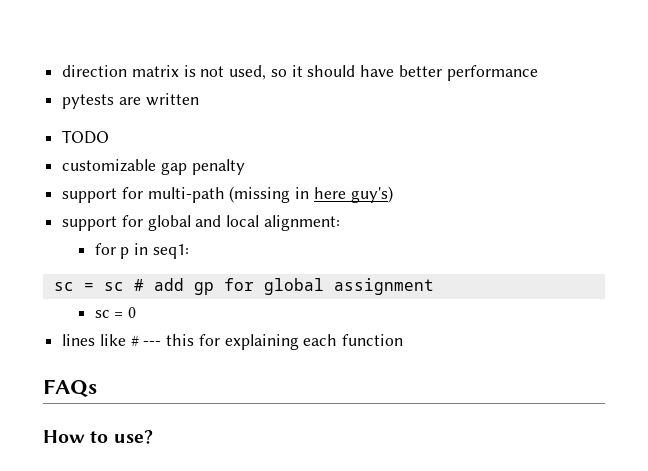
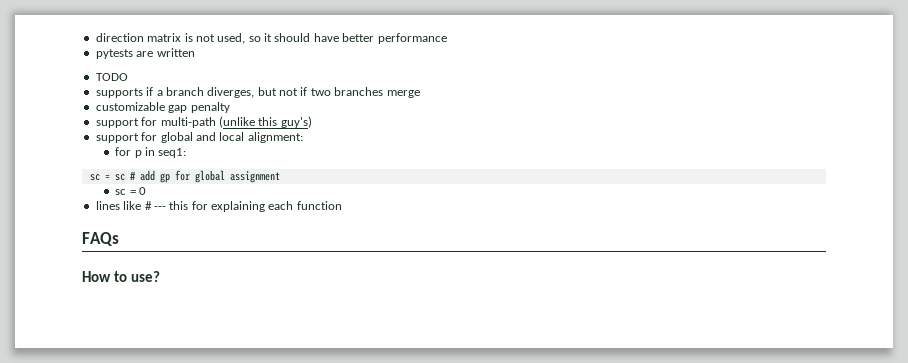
(110, 137) none -> [95,87,420,98] // supports if a branch diverges, but not if two branches merge
[229,186,346,203] (missing in here -> [218,116,278,128] (unlike this

